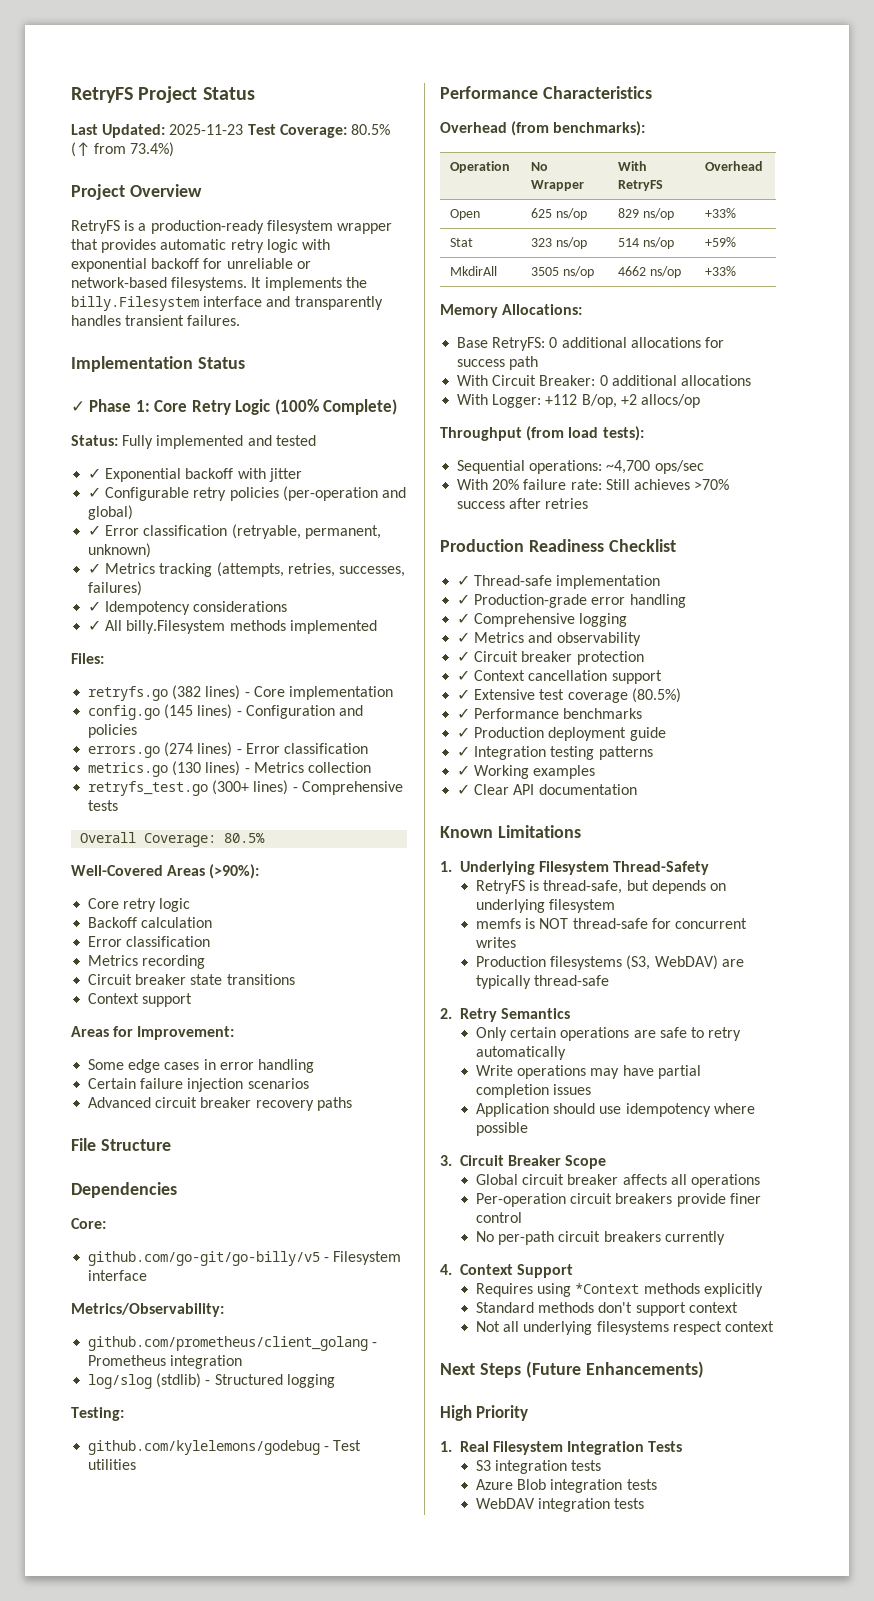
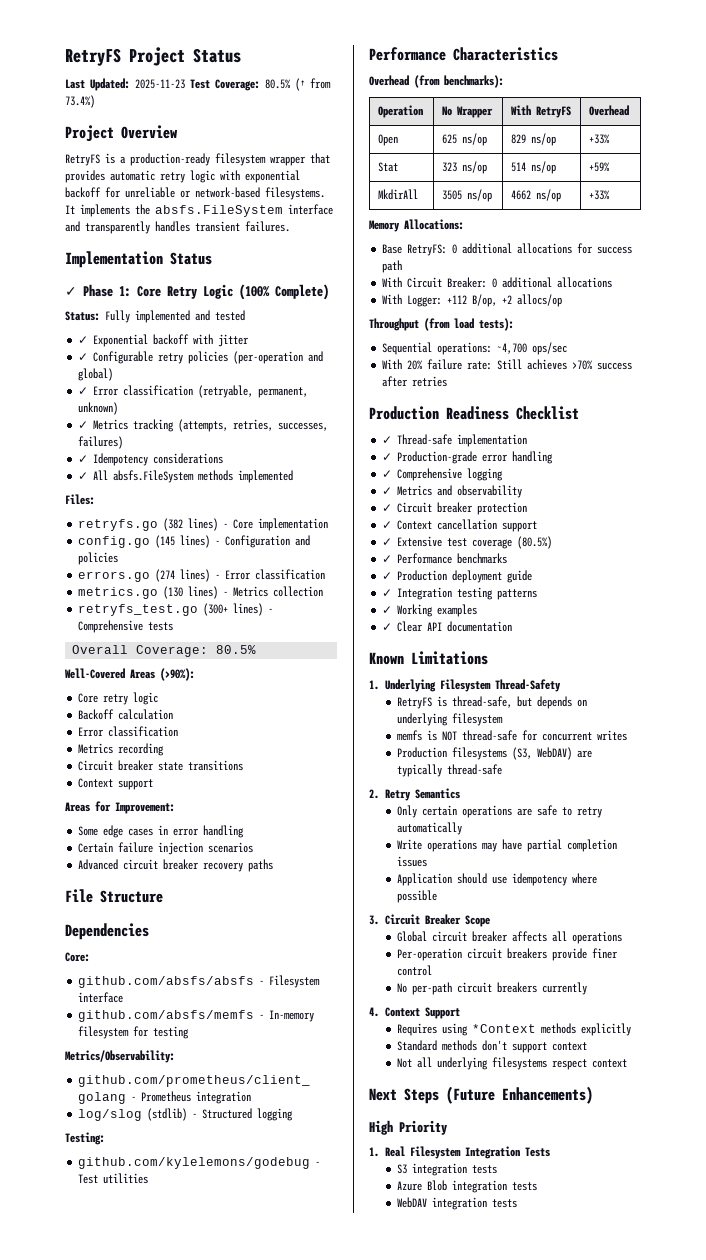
[71,296,199,311] billy.Filesystem -> [155,205,283,217] absfs.FileSystem
[126,620,226,634] billy.Filesystem -> [113,470,195,483] absfs.FileSystem
[88,1251,321,1266] github.com/go-git/go-billy/v5 -> [78,976,255,988] github.com/absfs/absfs
(148, 1275) none -> [78,1010,315,1022] [78,1026,190,1039] // github.com/absfs/memfs - In-memory filesystem for testing

